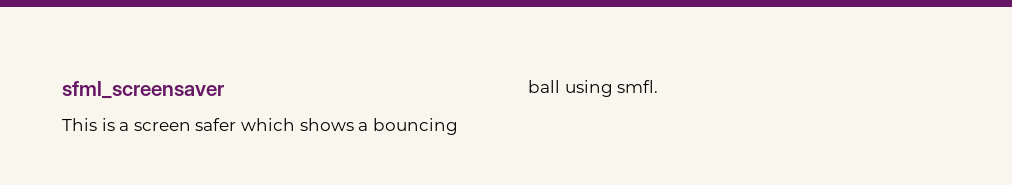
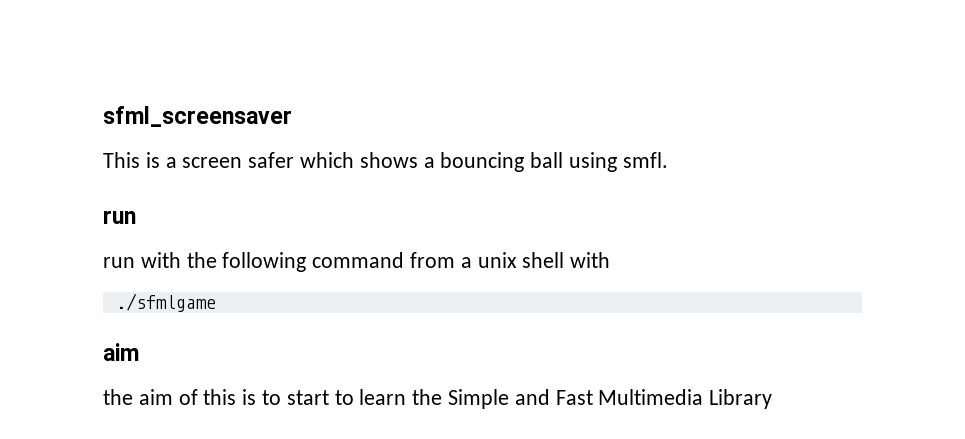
(659, 86) none -> [103,210,136,224] [103,252,611,272] [115,293,216,312] [103,343,139,361] [103,389,773,409] // run // run with the following command from a unix shell with // ./sfmlgame // aim // the aim of this is to start to learn the Simple and Fast Multimedia Library

